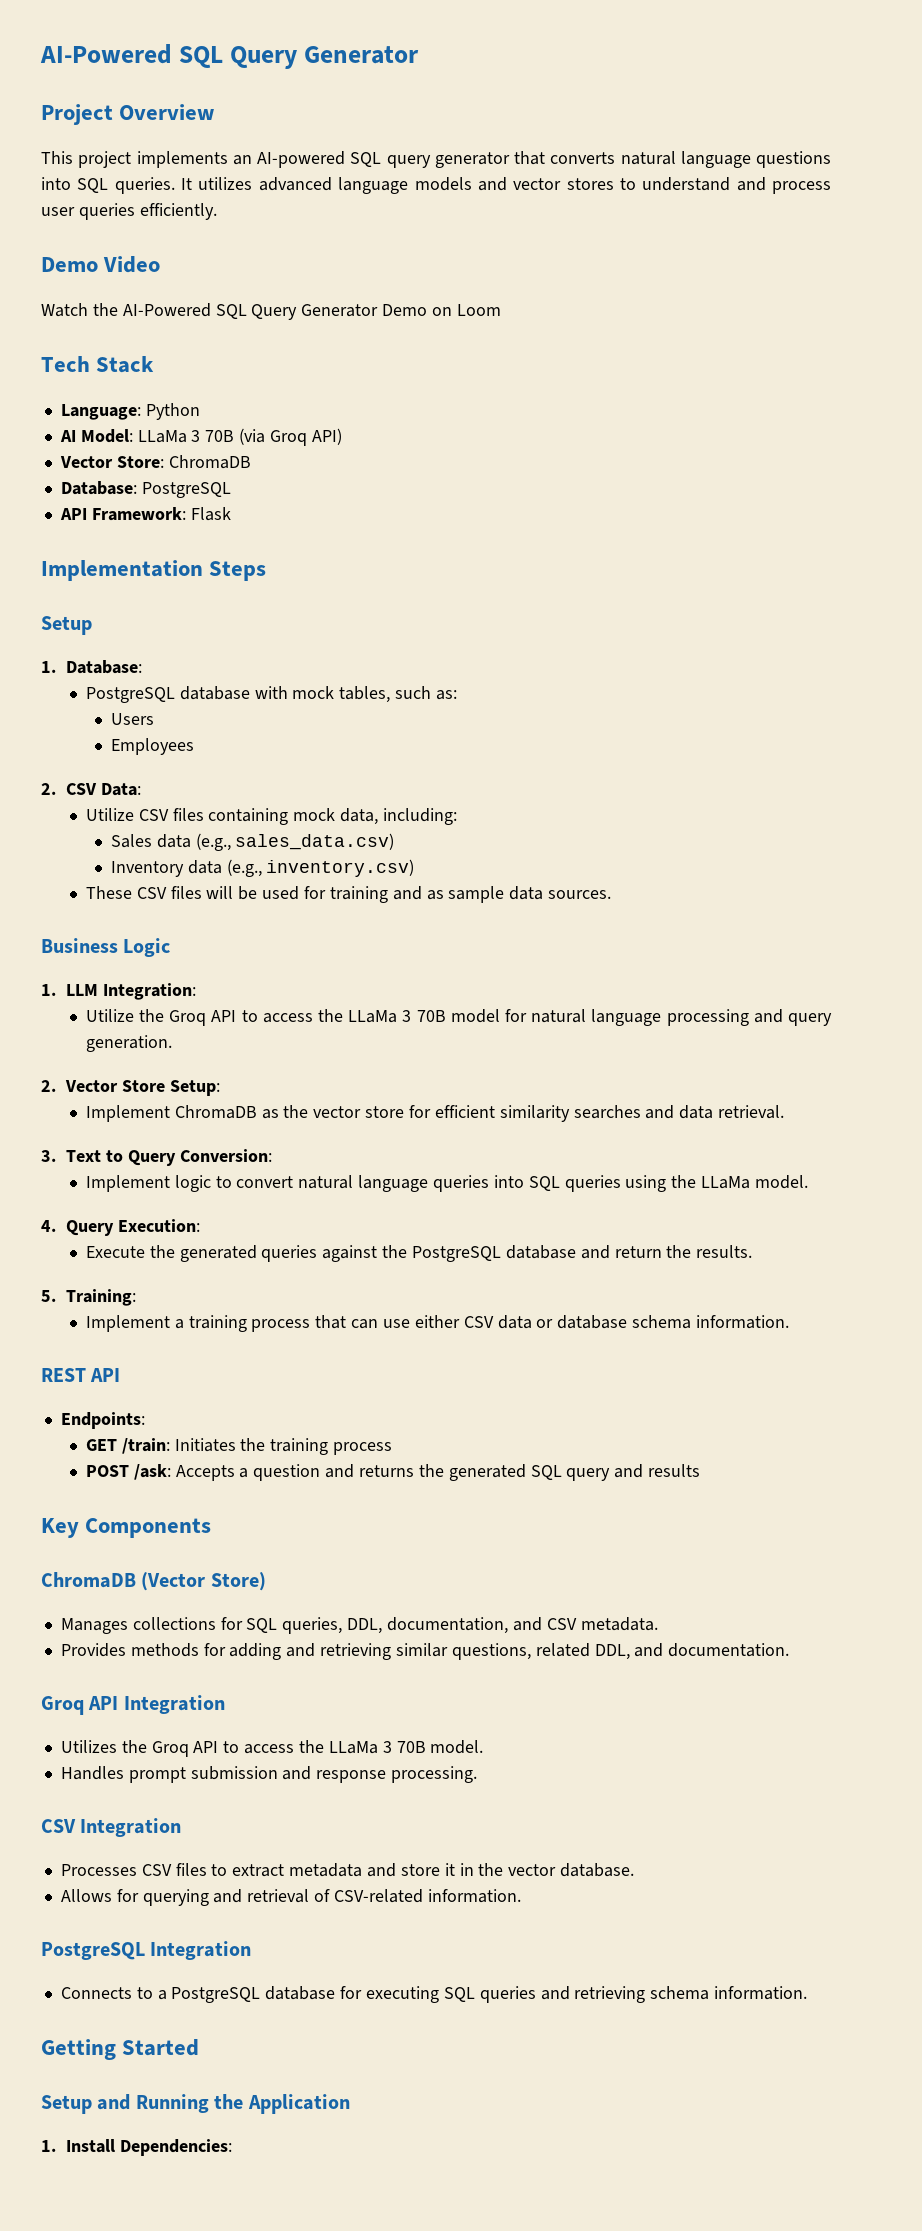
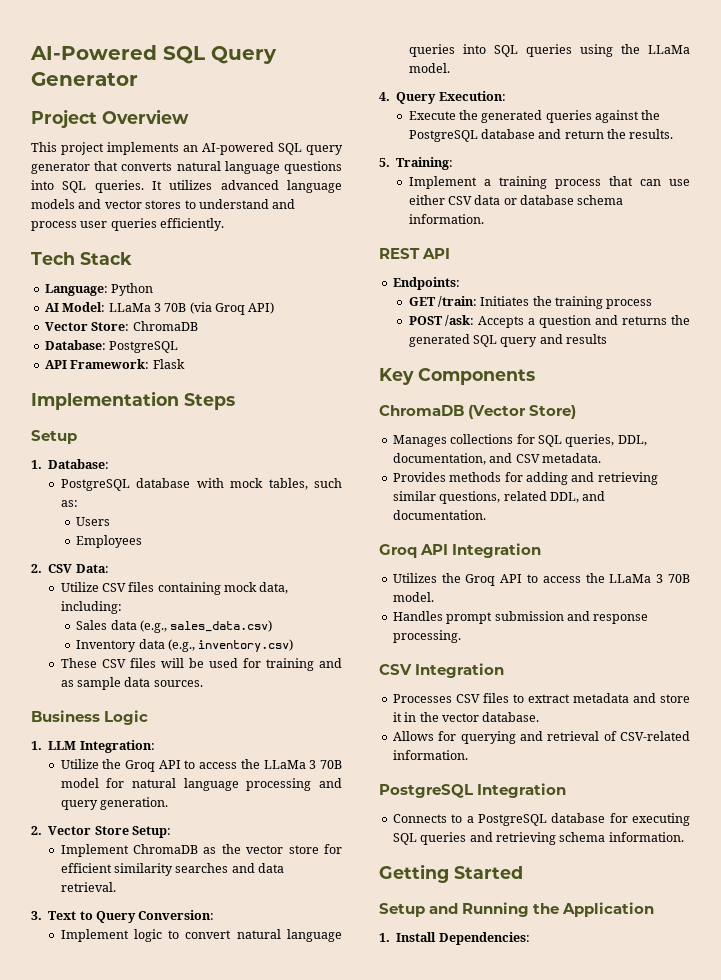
[41,256,161,273] [41,303,501,320] // Demo Video // Watch the AI-Powered SQL Query Generator Demo on Loom -> (225, 224) none

